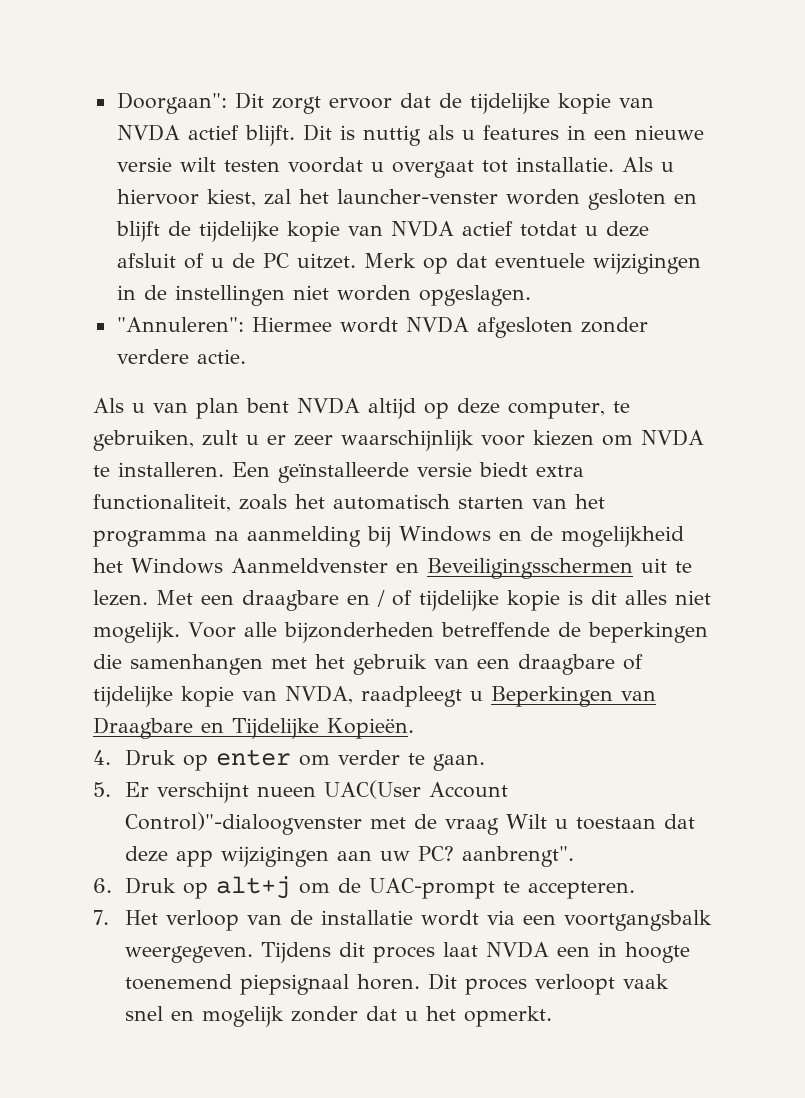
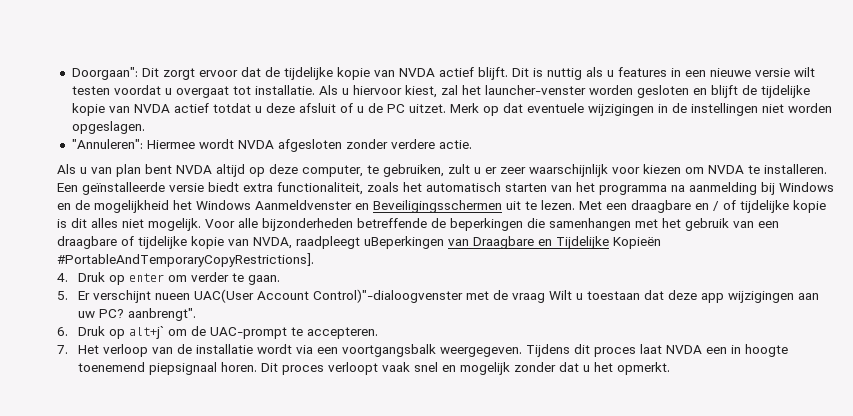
[470,686,613,707] u Beperkingen -> [364,236,444,249] uBeperkingen
[327,718,414,739] Kopieën. -> [613,237,661,249] [57,253,314,267] Kopieën #PortableAndTemporaryCopyRestrictions].
[216,876,292,899] alt+j -> [129,326,165,339] alt+j`

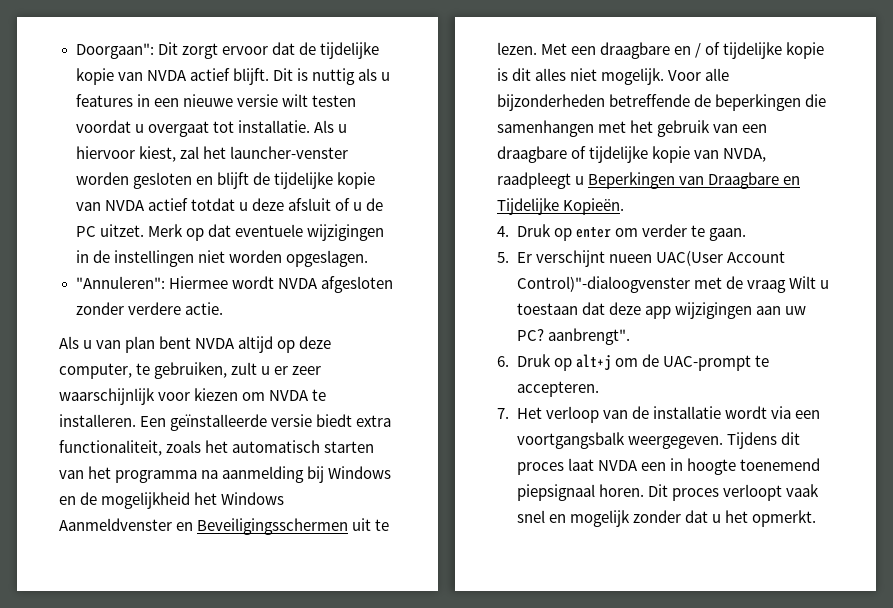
[364,236,444,249] uBeperkingen -> [575,172,676,189] u Beperkingen
[613,237,661,249] [57,253,314,267] Kopieën #PortableAndTemporaryCopyRestrictions]. -> [563,198,625,215] Kopieën.
[129,326,165,339] alt+j` -> [575,354,611,370] alt+j

